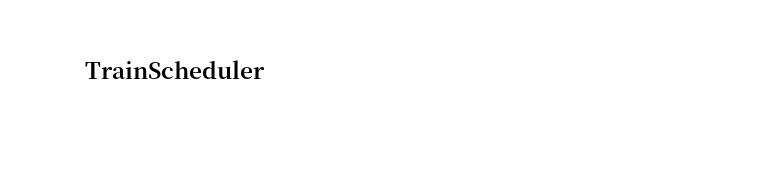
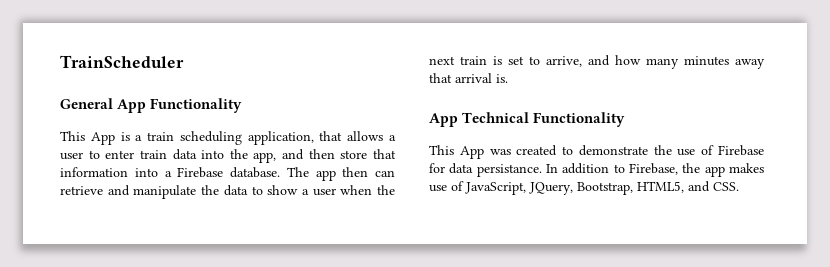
(265, 69) none -> [60,98,243,113] [60,131,396,145] [60,149,396,163] [60,167,395,181] [60,185,395,199] [429,55,765,69] [429,73,508,83] [429,112,626,127] [429,145,764,159] [429,163,764,177] [429,181,739,195] // General App Functionality // This App is a train scheduling application, that allows a user to enter train data into the app, and then store that information into a Firebase database. The app then can retrieve and manipulate the data to show a user when the next train is set to arrive, and how many minutes away that arrival is. // App Technical Functionality // This App was created to demonstrate the use of Firebase for data persistance. In addition to Firebase, the app makes use of JavaScript, JQuery, Bootstrap, HTML5, and CSS.

